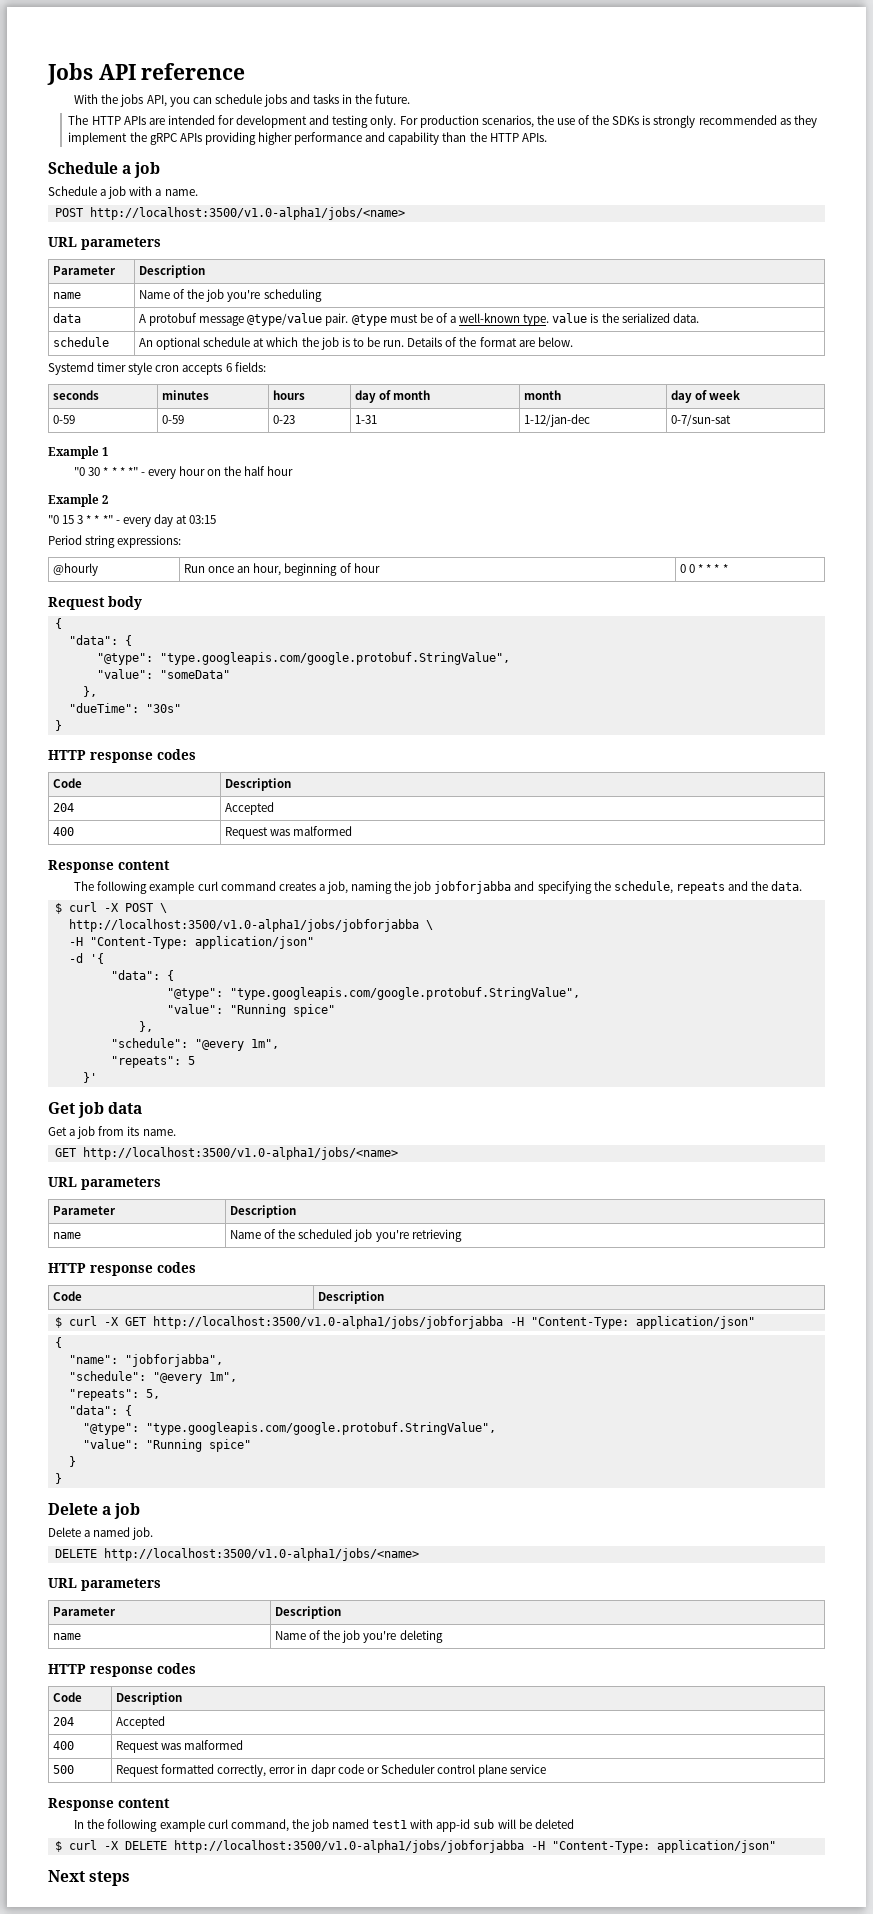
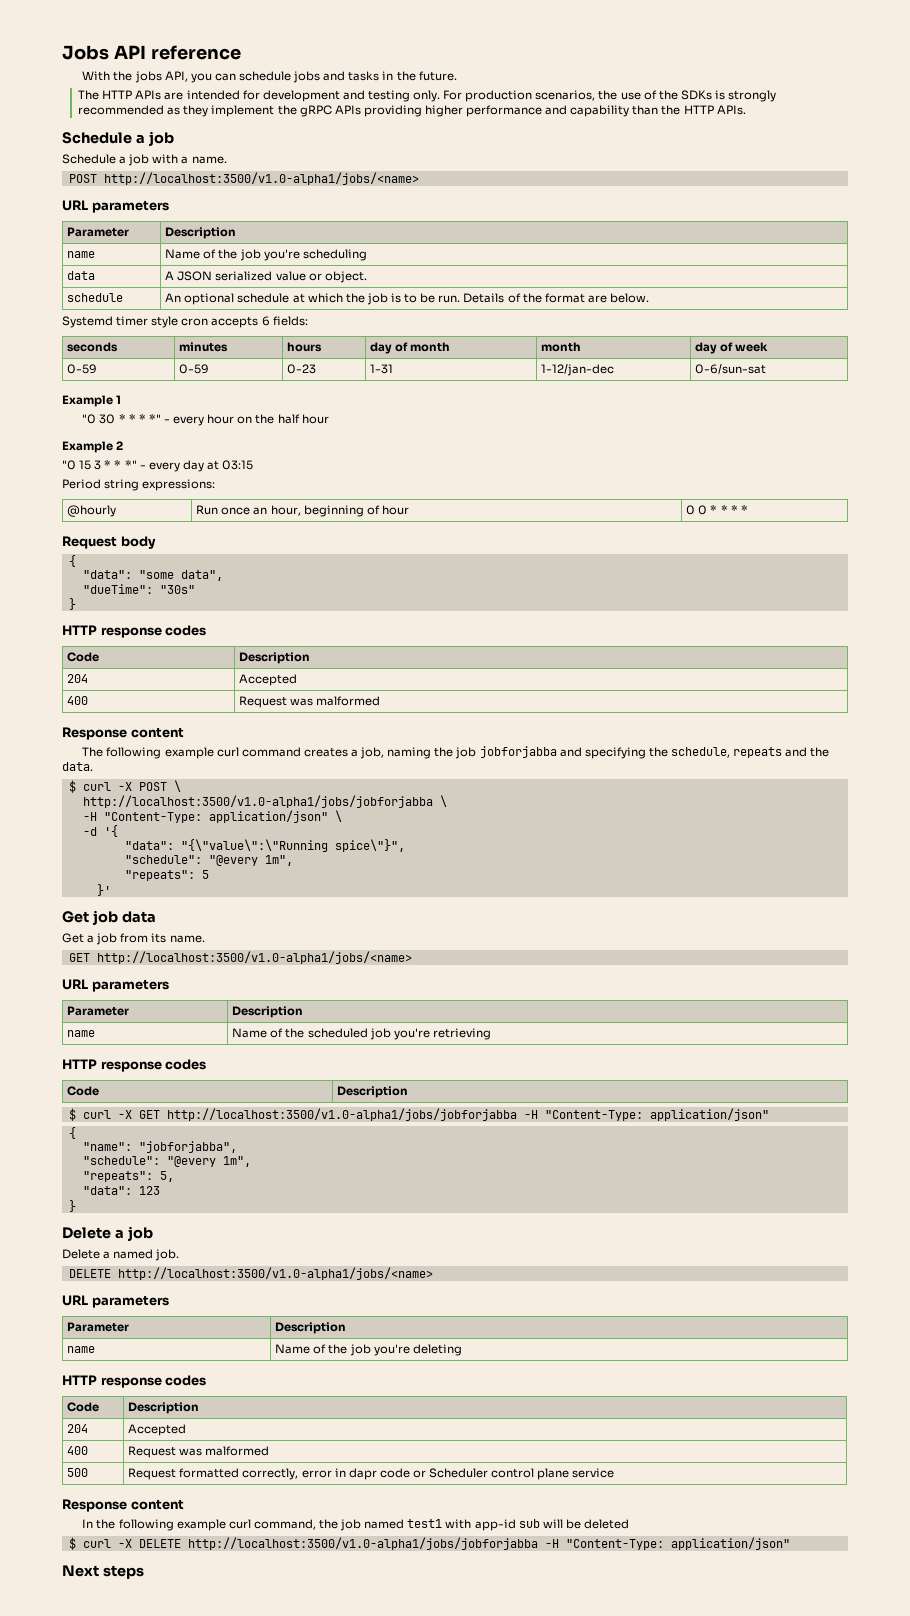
[149,313,699,326] protobuf message @type/value pair. @type must be of a well-known type. value is the serialized data. -> [177,271,367,283] JSON serialized value or object.
[671,414,732,426] 0-7/sun-sat -> [695,364,767,374] 0-6/sun-sat
[124,635,132,646] [96,652,510,665] [96,669,230,679] [82,686,97,697] { // "@type": "type.googleapis.com/google.protobuf.StringValue", // "value": "someData" // }, -> [138,570,223,581] "some data",
(314, 942) none -> [334,810,342,822] \
[166,970,174,981] [166,987,580,1000] [166,1004,335,1017] [138,1021,153,1032] { // "@type": "type.googleapis.com/google.protobuf.StringValue", // "value": "Running spice" // }, -> [180,839,405,852] "{\"value\":\"Running spice\"}",
[124,1405,132,1416] [82,1422,496,1435] [82,1439,251,1452] [68,1456,76,1467] { // "@type": "type.googleapis.com/google.protobuf.StringValue", // "value": "Running spice" // } -> [138,1186,160,1195] 123

